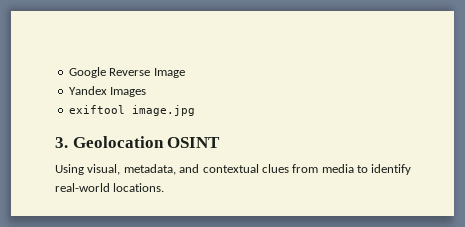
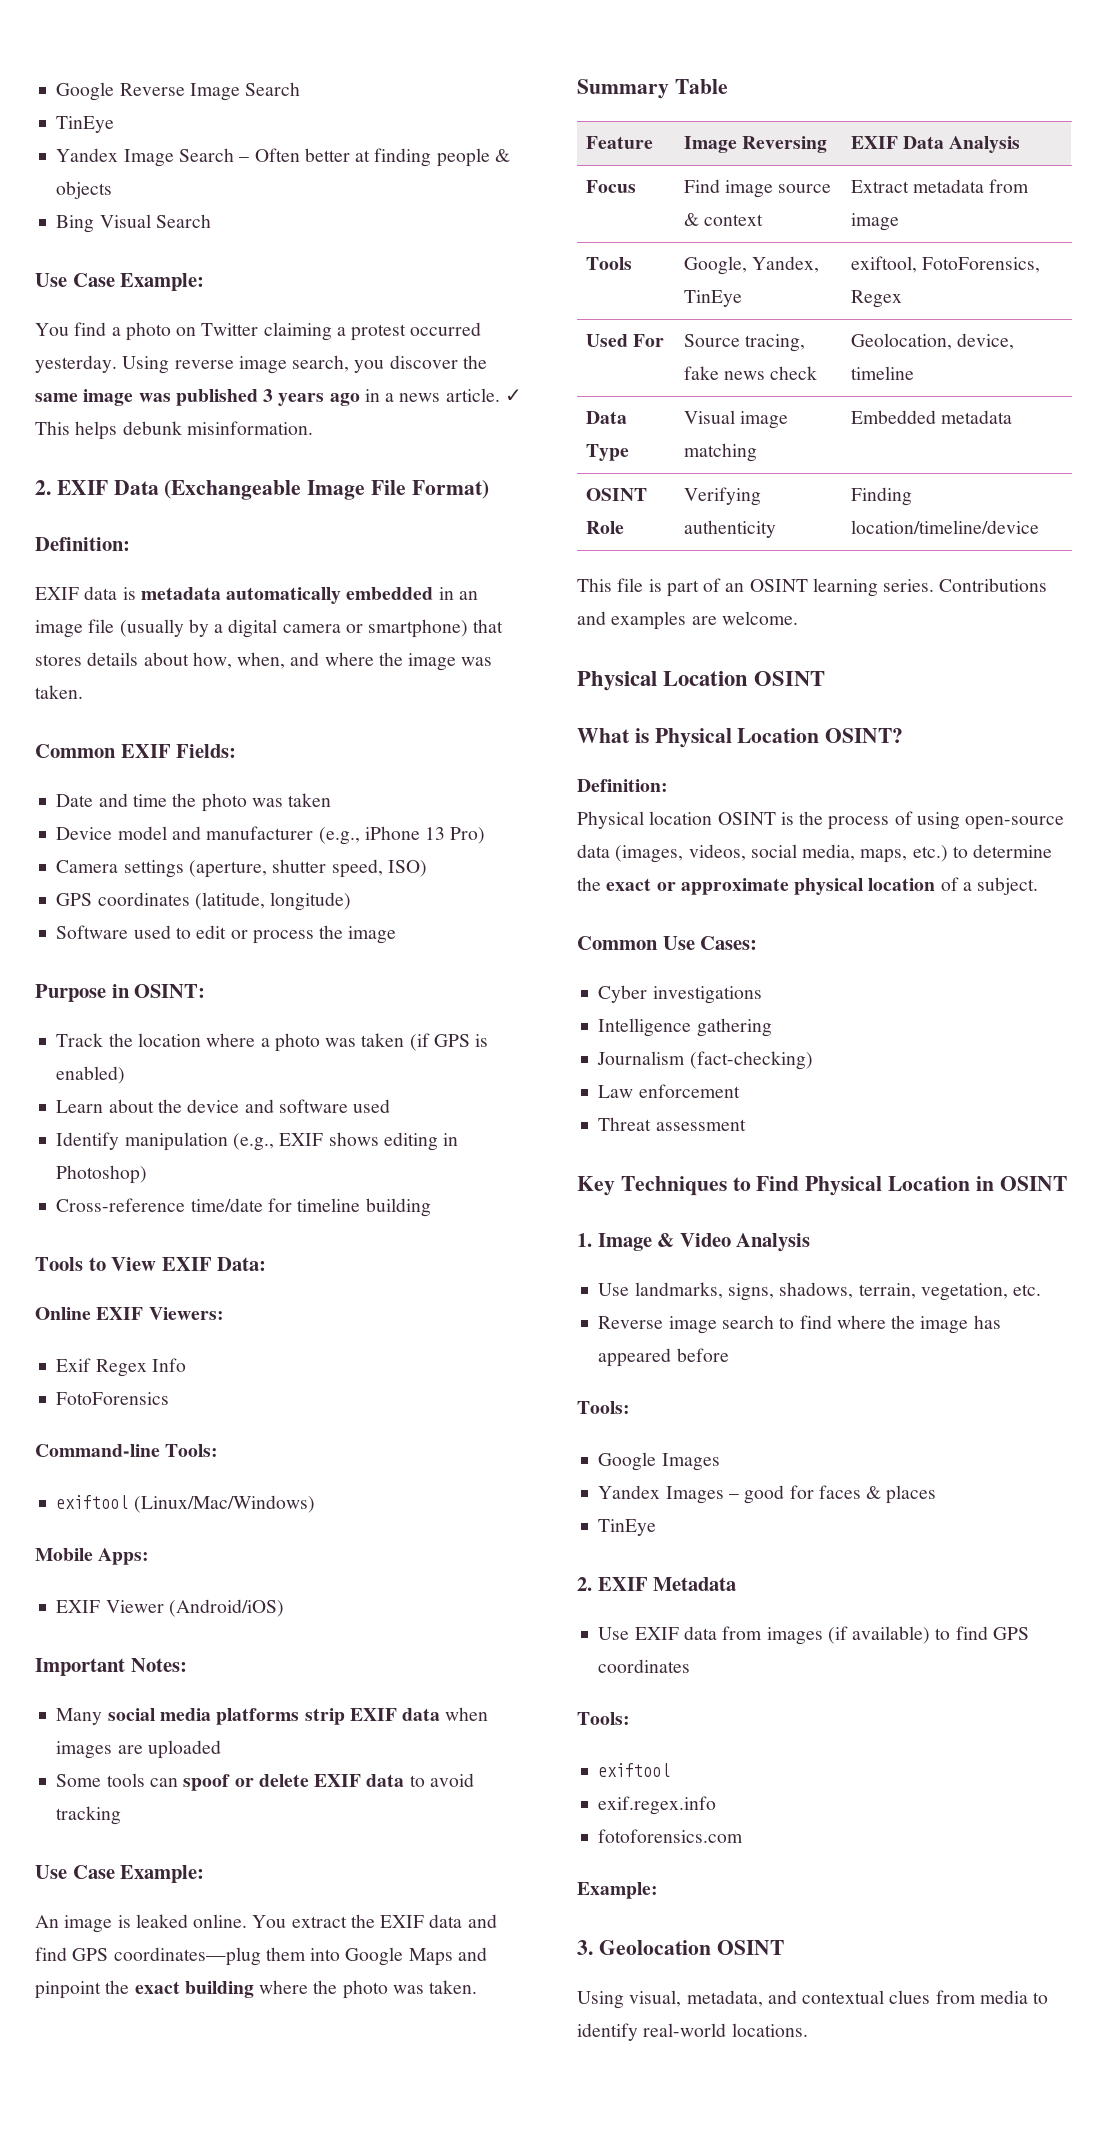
[68,86,147,97] [68,105,195,116] // Yandex Images // exiftool image.jpg -> [245,82,301,96] [56,116,115,133] [56,148,510,167] [56,181,113,199] [56,214,211,233] [35,273,205,291] [35,322,482,341] [35,355,487,374] [35,388,522,406] [35,421,313,440] [35,480,489,500] [35,537,130,551] [35,586,478,604] [35,619,504,638] [35,652,493,671] [35,685,83,699] [35,744,237,758] [56,793,332,812] [56,826,486,845] [56,859,427,878] [56,892,352,911] [56,925,397,944] [35,984,206,1002] [56,1033,489,1052] [56,1066,126,1084] [56,1099,391,1113] [56,1132,459,1151] [56,1165,148,1184] [56,1198,431,1217] [35,1257,267,1271] [35,1307,224,1320] [56,1358,186,1377] [56,1392,170,1405] [35,1444,219,1457] [56,1495,315,1513] [35,1548,150,1565] [56,1599,284,1617] [35,1658,187,1676] [56,1707,489,1725] [56,1740,221,1759] [56,1773,474,1791] [56,1806,122,1825] [35,1865,205,1883] [35,1914,497,1933] [35,1947,487,1966] [35,1980,478,1999] [577,79,728,99] [585,136,653,149] [683,136,827,153] [850,136,1021,153] [585,180,636,193] [683,179,832,198] [683,213,763,226] [850,179,1030,193] [850,213,899,231] [585,257,632,270] [683,256,819,275] [683,290,742,307] [850,256,1040,273] [850,290,902,308] [585,334,664,347] [683,334,805,352] [683,366,818,380] [850,333,1014,350] [850,366,914,380] [585,411,627,424] [585,444,629,461] [683,410,788,429] [683,443,757,462] [850,410,1012,424] [585,488,647,501] [585,521,624,534] [683,487,761,506] [683,520,776,538] [850,487,912,506] [850,520,1039,534] [577,578,1048,597] [577,611,798,630] [577,671,826,691] [577,728,904,748] [577,779,668,792] [577,811,1065,830] [577,844,1053,863] [577,877,1039,895] [577,936,758,950] [598,985,762,1004] [598,1018,772,1037] [597,1051,813,1070] [598,1084,740,1098] [598,1117,746,1131] [577,1176,1067,1196] [577,1233,811,1252] [598,1282,1042,1301] [598,1315,1001,1334] [598,1348,729,1367] [577,1401,630,1414] [598,1452,720,1471] [598,1485,937,1504] [598,1519,657,1536] [577,1577,737,1591] [598,1626,1029,1645] [598,1659,691,1673] [577,1712,630,1725] [598,1763,671,1777] [598,1796,717,1815] [598,1829,744,1843] [577,1882,658,1899] Search // TinEye // Yandex Image Search – Often better at finding people & objects // Bing Visual Search // Use Case Example: // You find a photo on Twitter claiming a protest occurred yesterday. Using reverse image search, you discover the same image was published 3 years ago in a news article. ✓ This helps debunk misinformation. // 2. EXIF Data (Exchangeable Image File Format) // Definition: // EXIF data is metadata automatically embedded in an image file (usually by a digital camera or smartphone) that stores details about how, when, and where the image was taken. // Common EXIF Fields: // Date and time the photo was taken // Device model and manufacturer (e.g., iPhone 13 Pro) // Camera settings (aperture, shutter speed, ISO) // GPS coordinates (latitude, longitude) // Software used to edit or process the image // Purpose in OSINT: // Track the location where a photo was taken (if GPS is enabled) // Learn about the device and software used // Identify manipulation (e.g., EXIF shows editing in Photoshop) // Cross-reference time/date for timeline building // Tools to View EXIF Data: // Online EXIF Viewers: // Exif Regex Info // FotoForensics // Command-line Tools: // exiftool (Linux/Mac/Windows) // Mobile Apps: // EXIF Viewer (Android/iOS) // Important Notes: // Many social media platforms strip EXIF data when images are uploaded // Some tools can spoof or delete EXIF data to avoid tracking // Use Case Example: // An image is leaked online. You extract the EXIF data and find GPS coordinates—plug them into Google Maps and pinpoint the exact building where the photo was taken. // Summary Table // Feature | Image Reversing | EXIF Data Analysis // Focus | Find image source & context | Extract metadata from image // Tools | Google, Yandex, TinEye | exiftool, FotoForensics, Regex // Used For | Source tracing, fake news check | Geolocation, device, timeline // Data Type | Visual image matching | Embedded metadata // OSINT Role | Verifying authenticity | Finding location/timeline/device // This file is part of an OSINT learning series. Contributions and examples are welcome. // Physical Location OSINT // What is Physical Location OSINT? // Definition: // Physical location OSINT is the process of using open-source data (images, videos, social media, maps, etc.) to determine the exact or approximate physical location of a subject. // Common Use Cases: // Cyber investigations // Intelligence gathering // Journalism (fact-checking) // Law enforcement // Threat assessment // Key Techniques to Find Physical Location in OSINT // 1. Image & Video Analysis // Use landmarks, signs, shadows, terrain, vegetation, etc. // Reverse image search to find where the image has appeared before // Tools: // Google Images // Yandex Images – good for faces & places // TinEye // 2. EXIF Metadata // Use EXIF data from images (if available) to find GPS coordinates // Tools: // exiftool // exif.regex.info // fotoforensics.com // Example:

